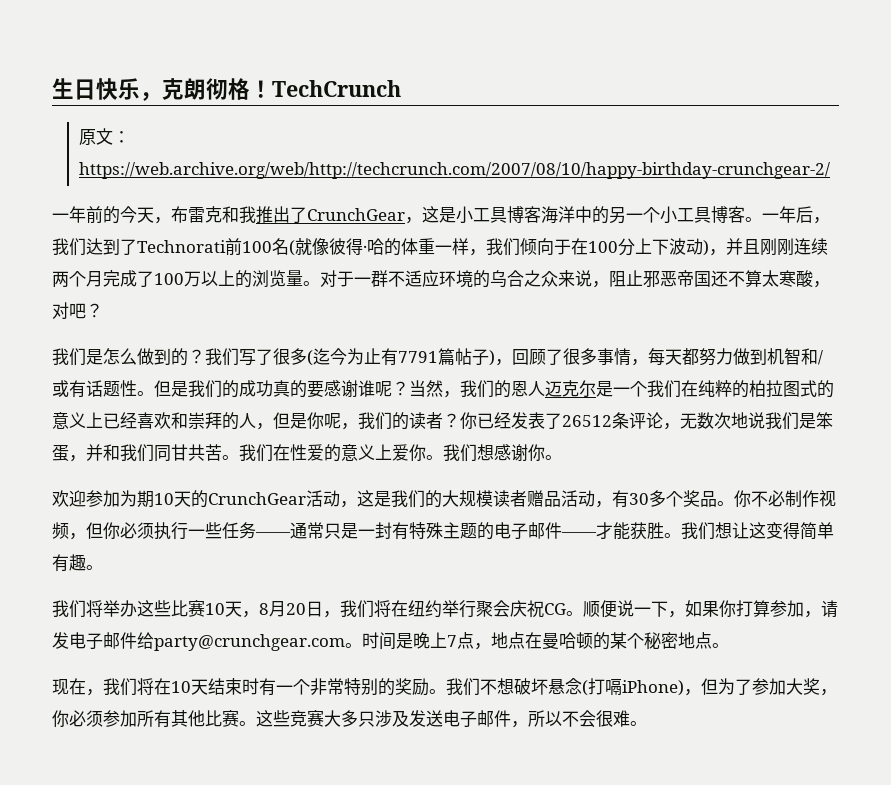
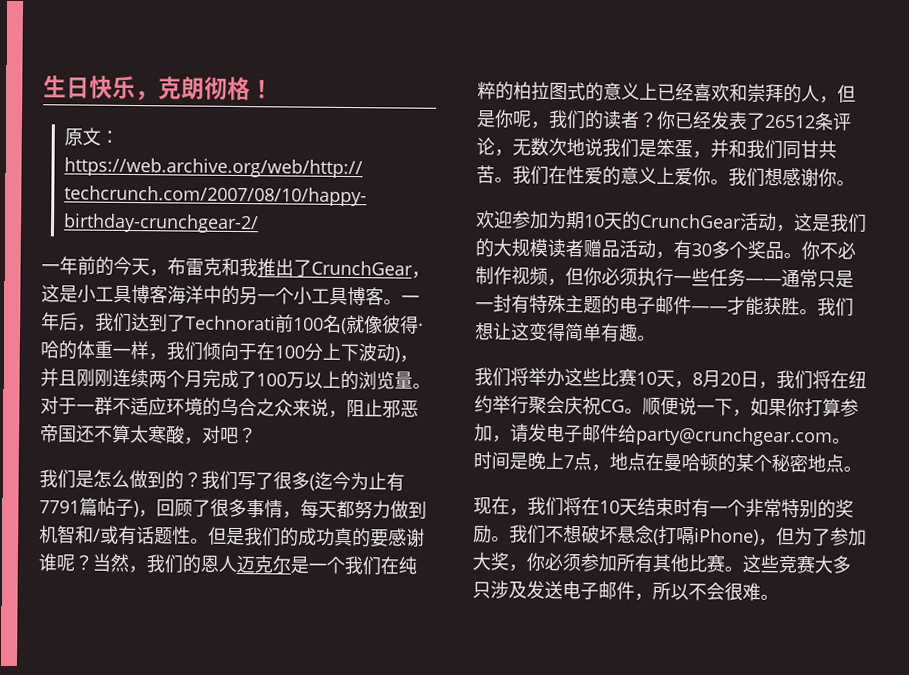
[272,80,401,97] TechCrunch -> (274, 89) none

